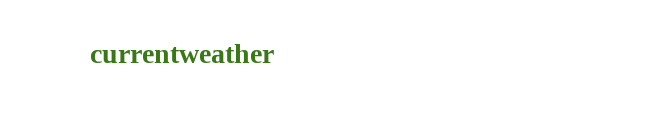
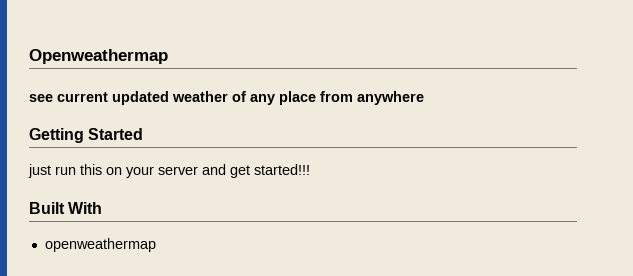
[90,44,274,63] currentweather -> [29,49,168,64] [29,91,424,105] [29,128,144,143] [28,164,310,178] [29,202,103,214] [44,238,156,252] Openweathermap // see current updated weather of any place from anywhere // Getting Started // just run this on your server and get started!!! // Built With // openweathermap

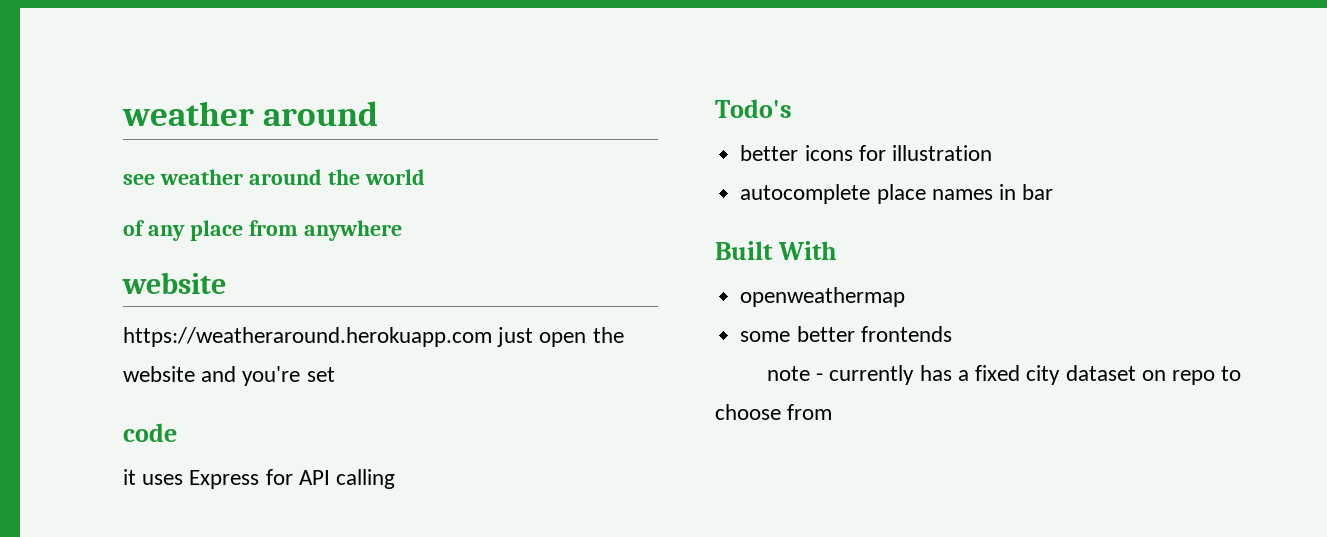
[29,49,168,64] Openweathermap -> [122,101,379,126] weather around
[57,91,228,105] current updated weather -> [159,169,425,185] weather around the world //
[29,128,144,143] [28,164,310,178] [29,202,103,214] [44,238,156,252] Getting Started // just run this on your server and get started!!! // Built With // openweathermap -> [122,272,226,294] [123,327,624,347] [123,366,335,386] [123,423,177,442] [123,469,396,489] [715,99,792,118] [740,145,992,161] [740,184,1054,204] [715,241,837,260] [740,287,906,307] [740,326,952,342] [767,365,1242,385] [715,404,833,420] website // https://weatheraround.herokuapp.com just open the website and you're set // code // it uses Express for API calling // Todo's // better icons for illustration // autocomplete place names in bar // Built With // openweathermap // some better frontends // note - currently has a fixed city dataset on repo to choose from

